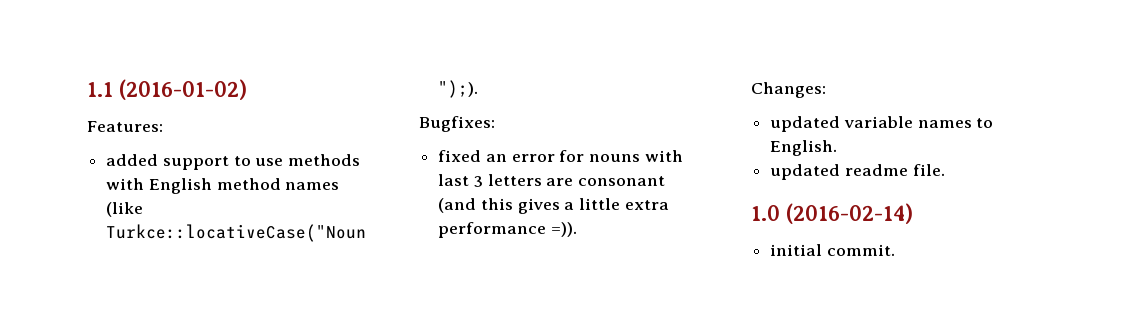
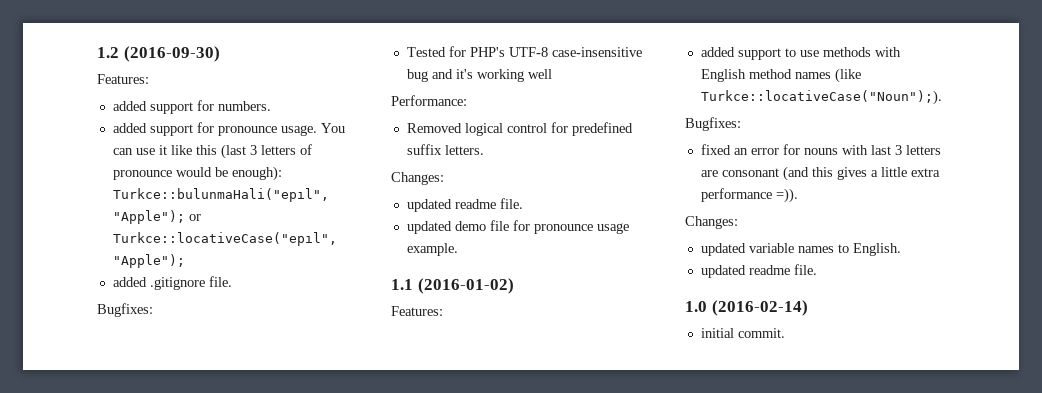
(87, 89) none -> [97,46,220,62] [97,74,149,84] [112,100,271,114] [112,122,345,136] [112,144,312,159] [112,166,282,181] [112,188,329,202] [112,210,201,224] [112,232,337,246] [112,254,185,268] [112,276,232,290] [97,303,153,317] [406,46,642,57] [406,69,552,82] [391,95,467,106] [406,122,633,136] [406,144,484,155] [391,172,444,185] [406,198,523,212] [406,220,629,234] [406,243,458,256] 1.2 (2016-09-30) // Features: // added support for numbers. // added support for pronounce usage. You can use it like this (last 3 letters of pronounce would be enough): Turkce::bulunmaHali("epıl", "Apple"); or Turkce::locativeCase("epıl", "Apple"); // added .gitignore file. // Bugfixes: // Tested for PHP's UTF-8 case-insensitive bug and it's working well // Performance: // Removed logical control for predefined suffix letters. // Changes: // updated readme file. // updated demo file for pronounce usage example. //

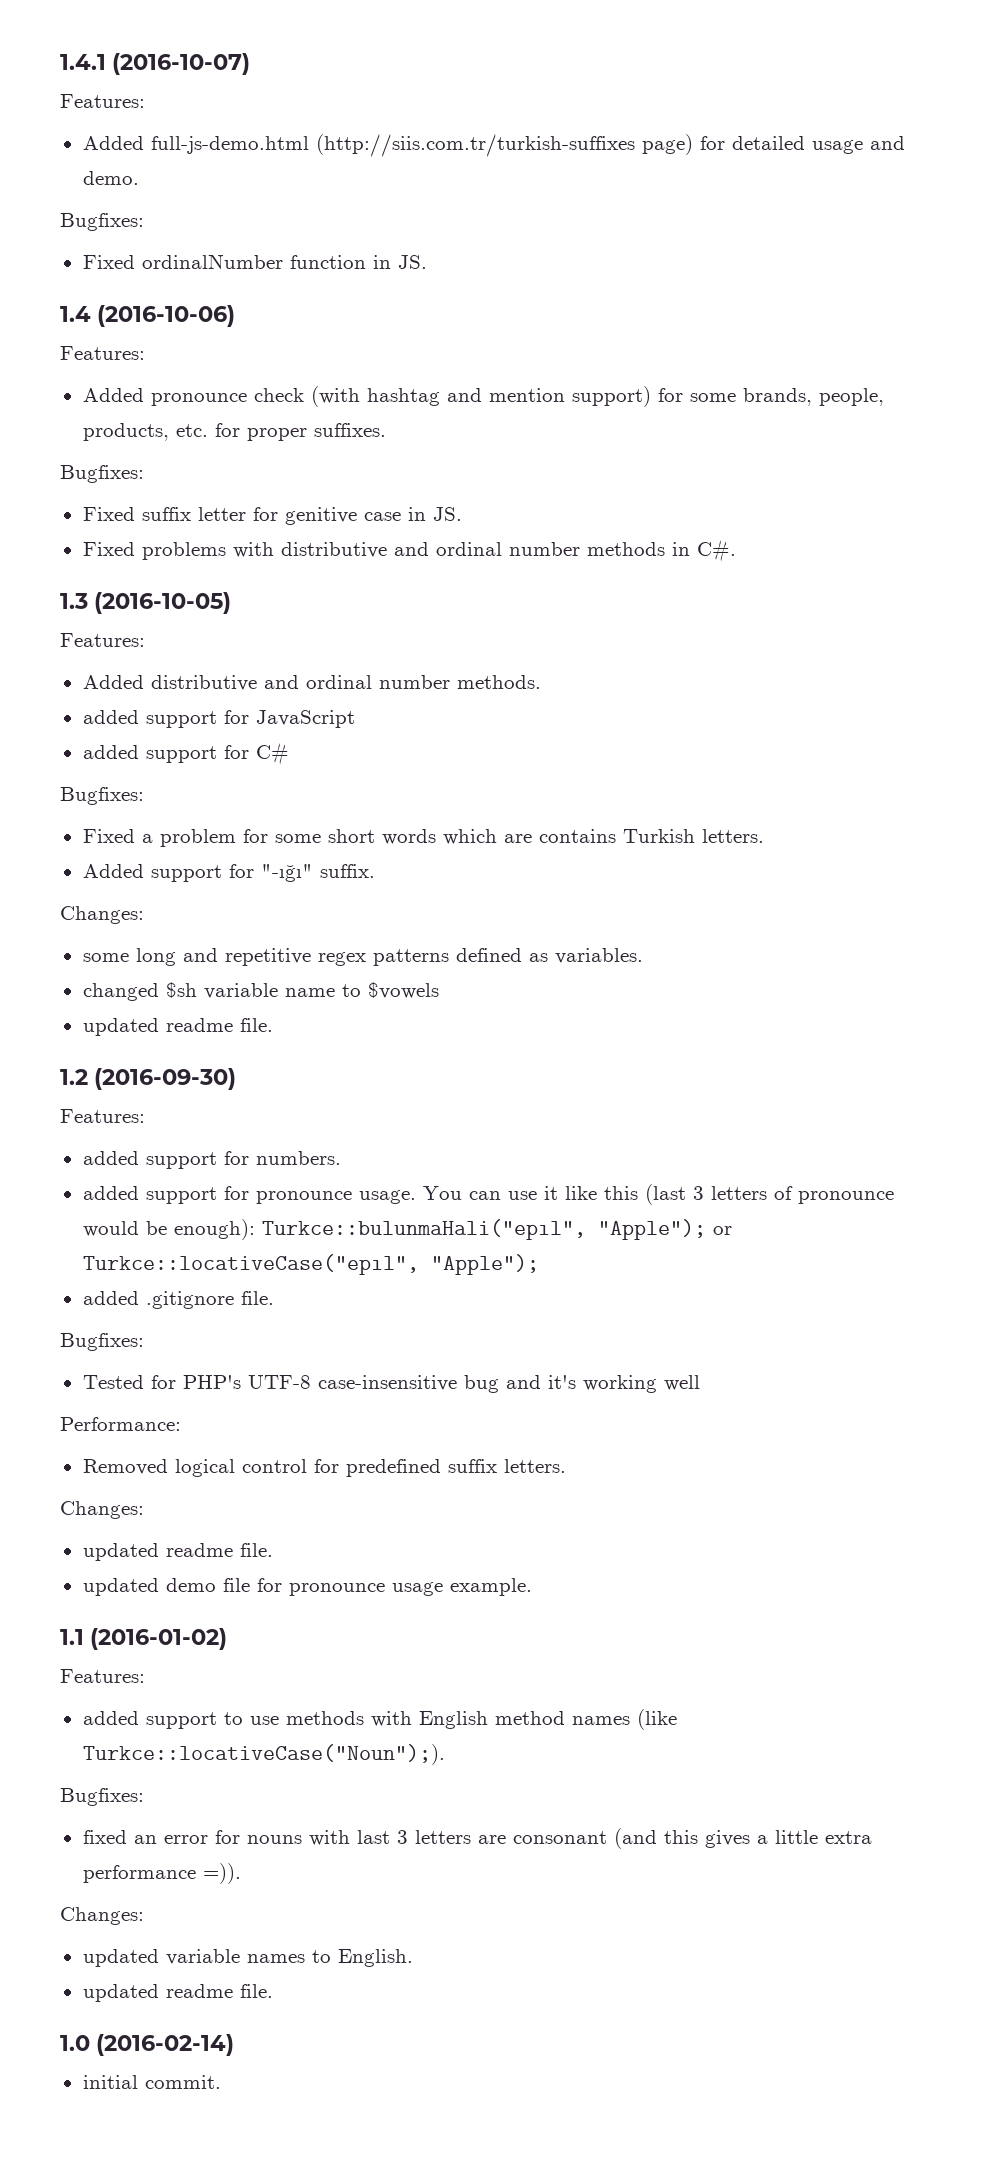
(97, 52) none -> [60,53,251,75] [60,94,145,108] [82,134,905,157] [82,171,139,185] [60,213,144,231] [82,254,427,269] [60,305,236,327] [60,346,145,360] [82,386,884,407] [82,423,386,441] [60,465,144,483] [82,507,462,525] [82,539,736,562] [60,592,232,614] [60,633,145,647] [82,675,541,691] [82,710,355,728] [82,742,289,765] [60,787,144,805] [82,829,764,847] [82,864,375,882] [60,906,144,924] [82,948,643,966] [82,982,439,1001] [82,1018,273,1036] 1.4.1 (2016-10-07) // Features: // Added full-js-demo.html (http://siis.com.tr/turkish-suffixes page) for detailed usage and demo. // Bugfixes: // Fixed ordinalNumber function in JS. // 1.4 (2016-10-06) // Features: // Added pronounce check (with hashtag and mention support) for some brands, people, products, etc. for proper suffixes. // Bugfixes: // Fixed suffix letter for genitive case in JS. // Fixed problems with distributive and ordinal number methods in C#. // 1.3 (2016-10-05) // Features: // Added distributive and ordinal number methods. // added support for JavaScript // added support for C# // Bugfixes: // Fixed a problem for some short words which are contains Turkish letters. // Added support for "-ığı" suffix. // Changes: // some long and repetitive regex patterns defined as variables. // changed $sh variable name to $vowels // updated readme file. //

